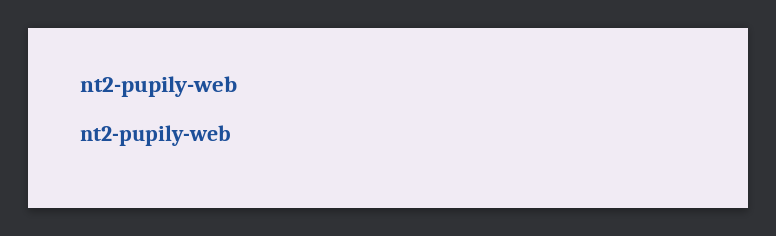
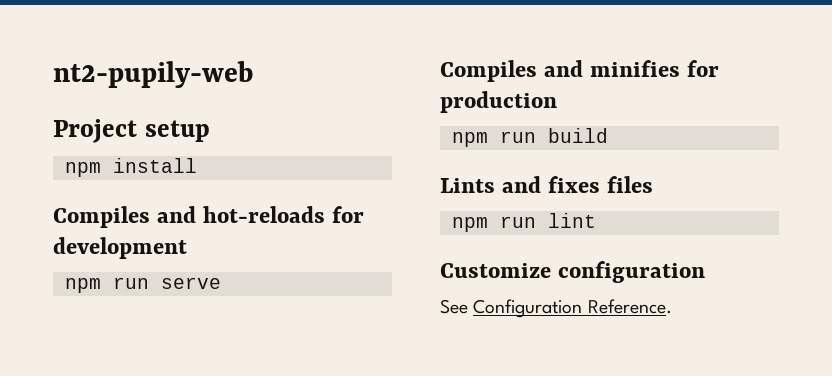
[80,125,231,146] nt2-pupily-web -> [53,119,210,143] [64,158,197,177] [53,206,364,228] [53,237,187,259] [64,277,221,293] [440,60,719,82] [440,91,557,113] [451,128,608,147] [440,176,653,193] [451,213,596,232] [440,261,705,283] [440,299,672,318] Project setup // npm install // Compiles and hot-reloads for development // npm run serve // Compiles and minifies for production // npm run build // Lints and fixes files // npm run lint // Customize configuration // See Configuration Reference.

